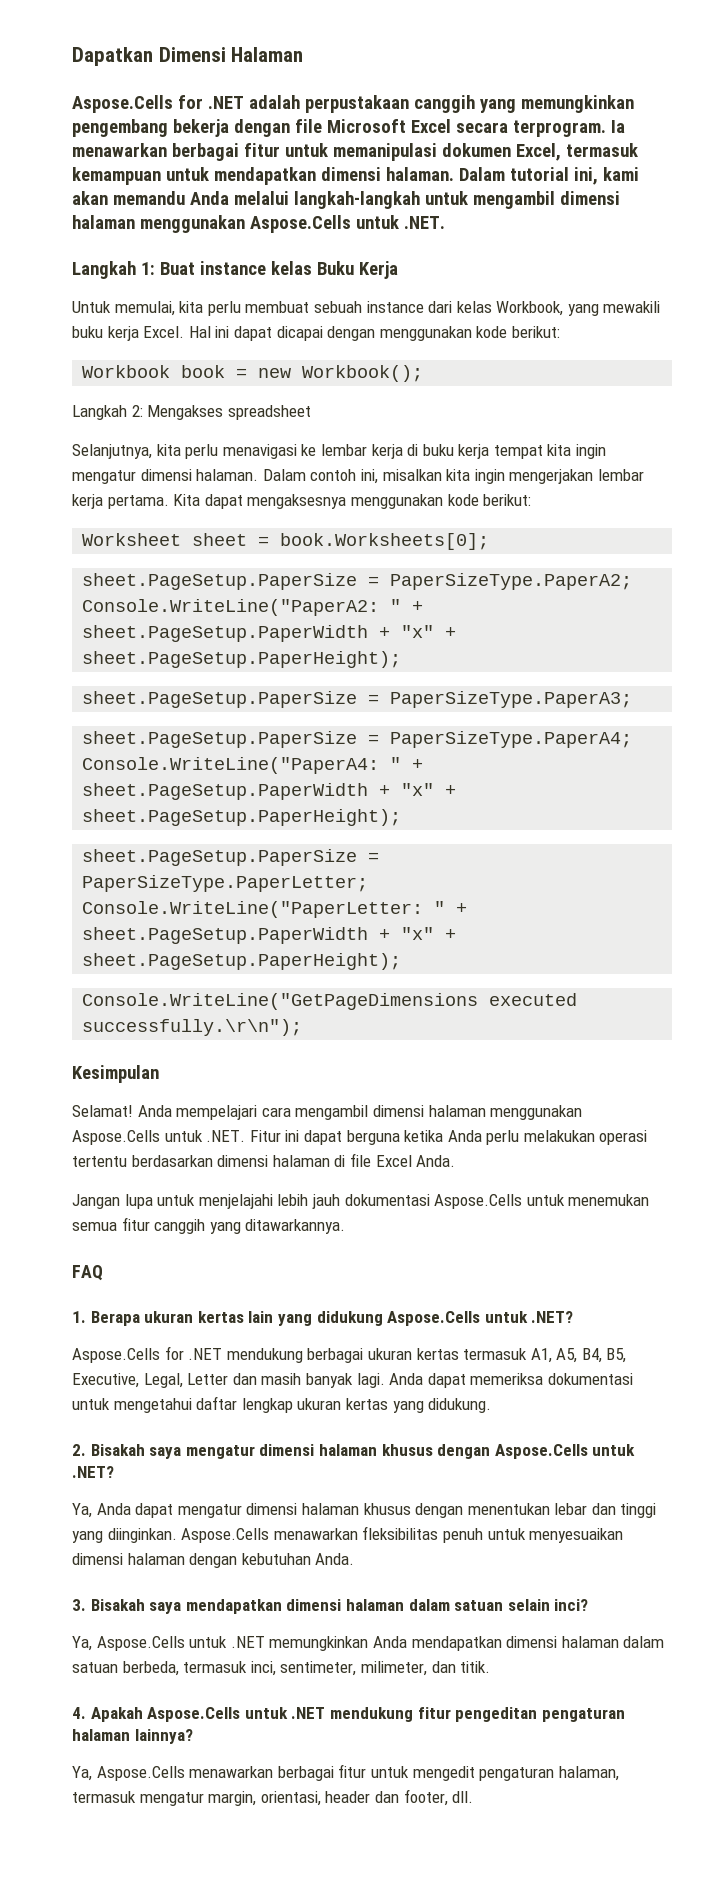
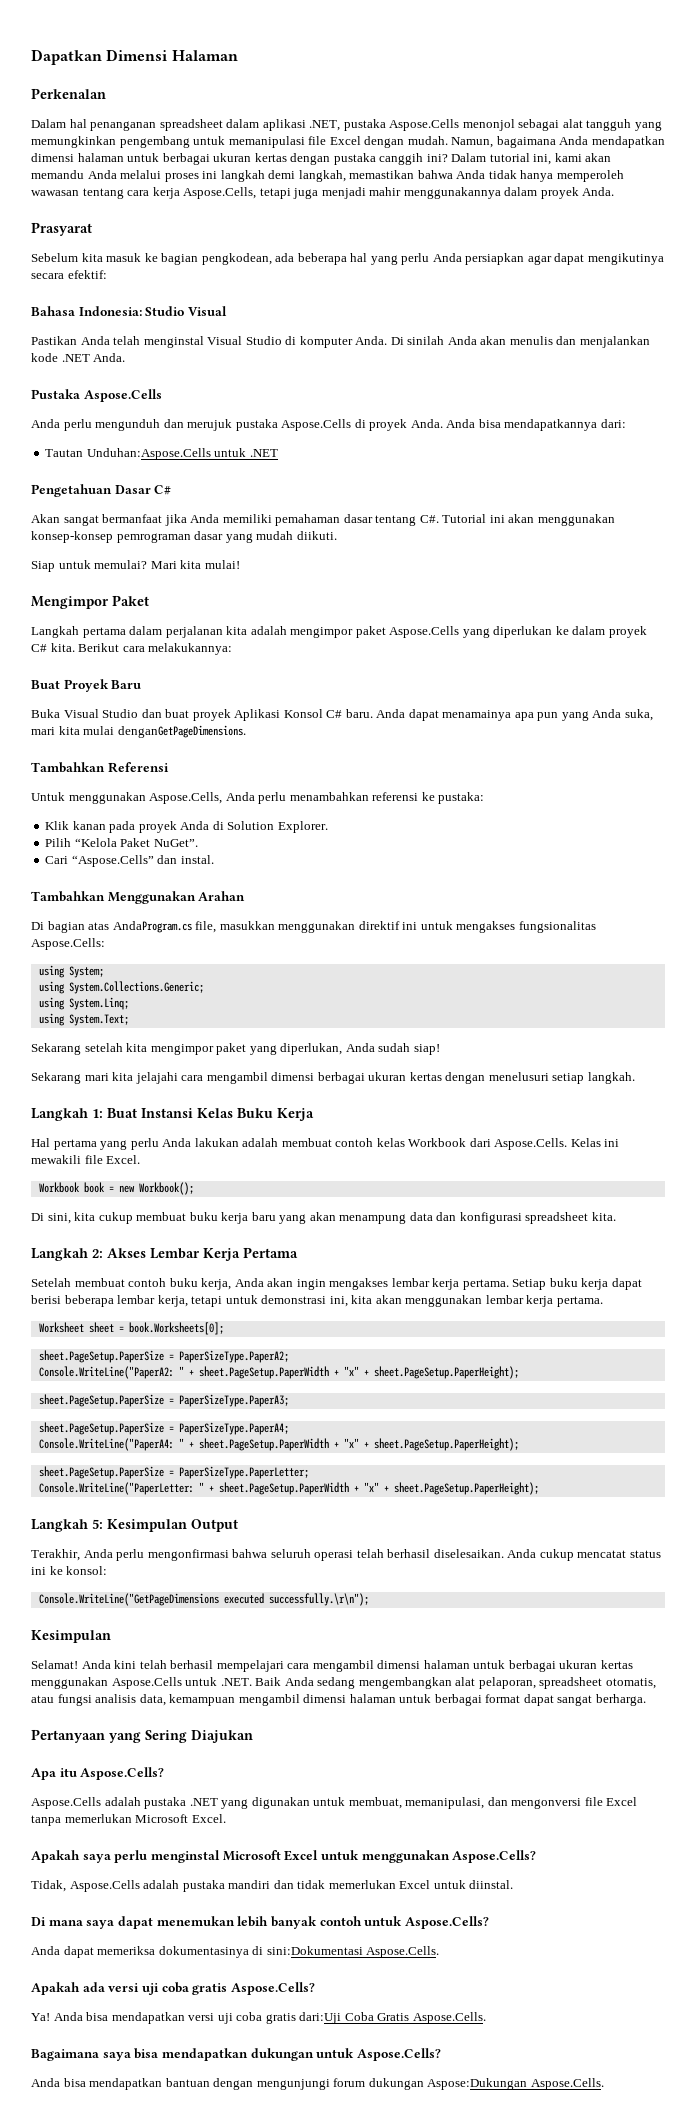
[72,95,634,113] [72,119,625,137] [72,143,638,161] [72,167,454,185] Aspose.Cells for .NET adalah perpustakaan canggih yang memungkinkan pengembang bekerja dengan file Microsoft Excel secara terprogram. Ia menawarkan berbagai fitur untuk memanipulasi dokumen Excel, termasuk kemampuan untuk mendapatkan dimensi halaman. -> [31,88,106,99] [31,119,662,131] [31,136,665,148] [31,153,448,165] Perkenalan // Dalam hal penanganan spreadsheet dalam aplikasi .NET, pustaka Aspose.Cells menonjol sebagai alat tangguh yang memungkinkan pengembang untuk memanipulasi file Excel dengan mudah. Namun, bagaimana Anda mendapatkan dimensi halaman untuk berbagai ukuran kertas dengan pustaka canggih ini?
[293,191,620,209] [72,215,445,233] langkah-langkah untuk mengambil dimensi halaman menggunakan Aspose.Cells untuk .NET. -> [164,170,624,182] [31,187,615,199] [31,222,92,236] [31,253,664,265] [31,270,107,279] [31,306,227,316] [31,336,650,348] [31,353,126,362] [31,389,162,402] [31,419,626,431] [45,448,278,460] [31,484,172,497] [31,514,615,526] [31,531,337,543] [31,560,240,572] [31,595,149,609] [31,626,647,638] [31,643,233,655] [31,679,142,692] [31,709,653,721] [31,725,246,738] [31,762,169,773] [31,792,485,804] [45,821,328,833] [45,838,198,847] [45,855,214,867] [31,891,246,904] [31,921,596,933] [31,938,105,950] [38,965,104,978] [38,981,204,994] [38,997,129,1010] [38,1013,129,1026] [31,1043,440,1055] [31,1072,635,1084] proses ini langkah demi langkah, memastikan bahwa Anda tidak hanya memperoleh wawasan tentang cara kerja Aspose.Cells, tetapi juga menjadi mahir menggunakannya dalam proyek Anda. // Prasyarat // Sebelum kita masuk ke bagian pengkodean, ada beberapa hal yang perlu Anda persiapkan agar dapat mengikutinya secara efektif: // Bahasa Indonesia: Studio Visual // Pastikan Anda telah menginstal Visual Studio di komputer Anda. Di sinilah Anda akan menulis dan menjalankan kode .NET Anda. // Pustaka Aspose.Cells // Anda perlu mengunduh dan merujuk pustaka Aspose.Cells di proyek Anda. Anda bisa mendapatkannya dari: // Tautan Unduhan:Aspose.Cells untuk .NET // Pengetahuan Dasar C# // Akan sangat bermanfaat jika Anda memiliki pemahaman dasar tentang C#. Tutorial ini akan menggunakan konsep-konsep pemrograman dasar yang mudah diikuti. // Siap untuk memulai? Mari kita mulai! // Mengimpor Paket // Langkah pertama dalam perjalanan kita adalah mengimpor paket Aspose.Cells yang diperlukan ke dalam proyek C# kita. Berikut cara melakukannya: // Buat Proyek Baru // Buka Visual Studio dan buat proyek Aplikasi Konsol C# baru. Anda dapat menamainya apa pun yang Anda suka, mari kita mulai denganGetPageDimensions. // Tambahkan Referensi // Untuk menggunakan Aspose.Cells, Anda perlu menambahkan referensi ke pustaka: // Klik kanan pada proyek Anda di Solution Explorer. // Pilih “Kelola Paket NuGet”. // Cari “Aspose.Cells” dan instal. // Tambahkan Menggunakan Arahan // Di bagian atas AndaProgram.cs file, masukkan menggunakan direktif ini untuk mengakses fungsionalitas Aspose.Cells: // using System; // using System.Collections.Generic; // using System.Linq; // using System.Text; // Sekarang setelah kita mengimpor paket yang diperlukan, Anda sudah siap! // Sekarang mari kita jelajahi cara mengambil dimensi berbagai ukuran kertas dengan menelusuri setiap langkah.
[199,261,312,275] instance kelas -> [141,1108,233,1118] Instansi Kelas
[72,301,661,316] [72,326,560,341] Untuk memulai, kita perlu membuat sebuah instance dari kelas Workbook, yang mewakili buku kerja Excel. Hal ini dapat dicapai dengan menggunakan kode berikut: -> [31,1138,620,1150] [31,1155,141,1164] Hal pertama yang perlu Anda lakukan adalah membuat contoh kelas Workbook dari Aspose.Cells. Kelas ini mewakili file Excel.
[72,405,311,420] [72,444,607,459] [72,469,644,484] [72,494,532,509] Langkah 2: Mengakses spreadsheet // Selanjutnya, kita perlu menavigasi ke lembar kerja di buku kerja tempat kita ingin mengatur dimensi halaman. Dalam contoh ini, misalkan kita ingin mengerjakan lembar kerja pertama. Kita dapat mengaksesnya menggunakan kode berikut: -> [31,1212,616,1224] [31,1247,298,1261] [31,1278,642,1290] [31,1295,603,1307] Di sini, kita cukup membuat buku kerja baru yang akan menampung data dan konfigurasi spreadsheet kita. // Langkah 2: Akses Lembar Kerja Pertama // Setelah membuat contoh buku kerja, Anda akan ingin mengakses lembar kerja pertama. Setiap buku kerja dapat berisi beberapa lembar kerja, tetapi untuk demonstrasi ini, kita akan menggunakan lembar kerja pertama.
(402, 961) none -> [31,1519,238,1532] [31,1549,661,1561] [31,1566,108,1575] // Langkah 5: Kesimpulan Output // Terakhir, Anda perlu mengonfirmasi bahwa seluruh operasi telah berhasil diselesaikan. Anda cukup mencatat status ini ke konsol:
(172, 1111) none -> [114,1660,214,1669] kini telah berhasil
[490,1105,583,1120] [72,1130,648,1145] [72,1153,456,1167] [72,1194,650,1209] [72,1217,346,1234] [72,1265,103,1281] [72,1311,574,1326] [72,1346,627,1363] [72,1373,633,1388] [72,1396,492,1413] [72,1444,636,1459] [72,1466,114,1478] [72,1503,657,1518] [72,1526,624,1543] [72,1553,355,1568] [72,1599,589,1614] [72,1636,665,1651] [72,1661,491,1676] [72,1707,625,1722] [72,1729,193,1744] [72,1764,619,1781] [72,1789,474,1806] menggunakan Aspose.Cells untuk .NET. Fitur ini dapat berguna ketika Anda perlu melakukan operasi tertentu berdasarkan dimensi halaman di file Excel Anda. // Jangan lupa untuk menjelajahi lebih jauh dokumentasi Aspose.Cells untuk menemukan semua fitur canggih yang ditawarkannya. // FAQ // 1. Berapa ukuran kertas lain yang didukung Aspose.Cells untuk .NET? // Aspose.Cells for .NET mendukung berbagai ukuran kertas termasuk A1, A5, B4, B5, Executive, Legal, Letter dan masih banyak lagi. Anda dapat memeriksa dokumentasi untuk mengetahui daftar lengkap ukuran kertas yang didukung. // 2. Bisakah saya mengatur dimensi halaman khusus dengan Aspose.Cells untuk .NET? // Ya, Anda dapat mengatur dimensi halaman khusus dengan menentukan lebar dan tinggi yang diinginkan. Aspose.Cells menawarkan fleksibilitas penuh untuk menyesuaikan dimensi halaman dengan kebutuhan Anda. // 3. Bisakah saya mendapatkan dimensi halaman dalam satuan selain inci? // Ya, Aspose.Cells untuk .NET memungkinkan Anda mendapatkan dimensi halaman dalam satuan berbeda, termasuk inci, sentimeter, milimeter, dan titik. // 4. Apakah Aspose.Cells untuk .NET mendukung fitur pengeditan pengaturan halaman lainnya? // Ya, Aspose.Cells menawarkan berbagai fitur untuk mengedit pengaturan halaman, termasuk mengatur margin, orientasi, header dan footer, dll. -> [473,1660,633,1672] [31,1677,656,1689] [31,1694,646,1706] [31,1729,253,1743] [31,1767,165,1780] [31,1797,638,1809] [31,1814,226,1826] [31,1850,537,1863] [31,1880,514,1892] [31,1916,489,1929] [31,1946,440,1958] [31,1982,315,1995] [31,2012,486,2024] [31,2048,441,2061] [31,2078,604,2090] untuk berbagai ukuran kertas menggunakan Aspose.Cells untuk .NET. Baik Anda sedang mengembangkan alat pelaporan, spreadsheet otomatis, atau fungsi analisis data, kemampuan mengambil dimensi halaman untuk berbagai format dapat sangat berharga. // Pertanyaan yang Sering Diajukan // Apa itu Aspose.Cells? // Aspose.Cells adalah pustaka .NET yang digunakan untuk membuat, memanipulasi, dan mengonversi file Excel tanpa memerlukan Microsoft Excel. // Apakah saya perlu menginstal Microsoft Excel untuk menggunakan Aspose.Cells? // Tidak, Aspose.Cells adalah pustaka mandiri dan tidak memerlukan Excel untuk diinstal. // Di mana saya dapat menemukan lebih banyak contoh untuk Aspose.Cells? // Anda dapat memeriksa dokumentasinya di sini:Dokumentasi Aspose.Cells. // Apakah ada versi uji coba gratis Aspose.Cells? // Ya! Anda bisa mendapatkan versi uji coba gratis dari:Uji Coba Gratis Aspose.Cells. // Bagaimana saya bisa mendapatkan dukungan untuk Aspose.Cells? // Anda bisa mendapatkan bantuan dengan mengunjungi forum dukungan Aspose:Dukungan Aspose.Cells.

